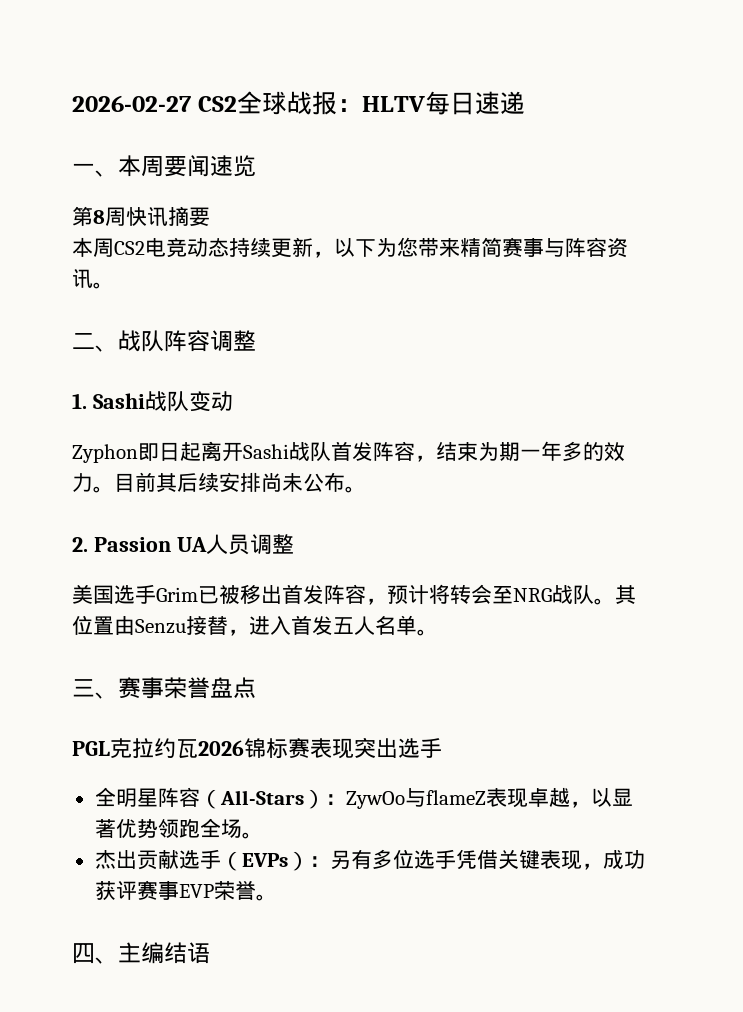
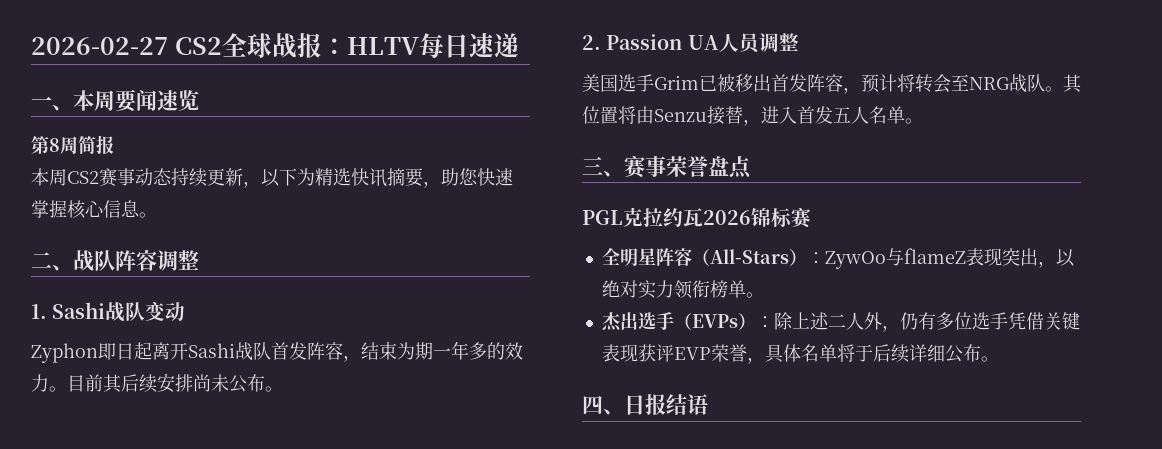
[126,206,210,226] 快讯摘要 -> [78,135,114,155] 简报
[145,237,187,258] 电竞 -> [99,168,135,187] 赛事
[397,237,628,258] [72,269,93,288] 您带来精简赛事与阵容资讯 -> [315,168,513,188] [31,200,140,219] 精选快讯摘要，助您快速掌握核心信息
(114, 625) none -> [618,106,636,124] 将
[310,737,442,759] 表现突出选手 -> (812, 218) none
[527,787,633,808] [94,818,242,839] 卓越，以显著优势领跑全场 -> [1001,248,1075,268] [601,280,746,299] 突出，以绝对实力领衔榜单
[136,850,179,870] 贡献 -> (638, 321) none
[329,850,351,869] 另 -> [773,312,918,332] 除上述二人外，仍
[581,850,645,870] [94,880,256,901] ，成功获评赛事EVP荣誉 -> [637,344,981,364] 获评EVP荣誉，具体名单将于后续详细公布
[118,942,164,964] 主编 -> [624,394,666,415] 日报

